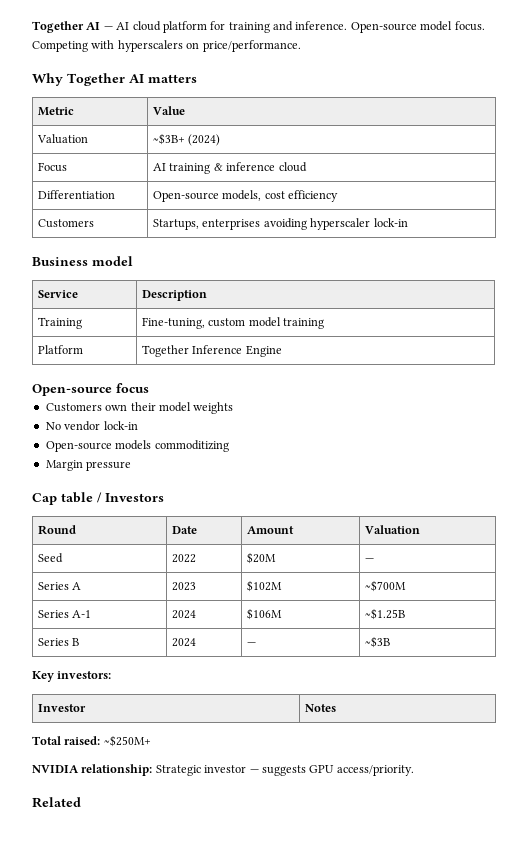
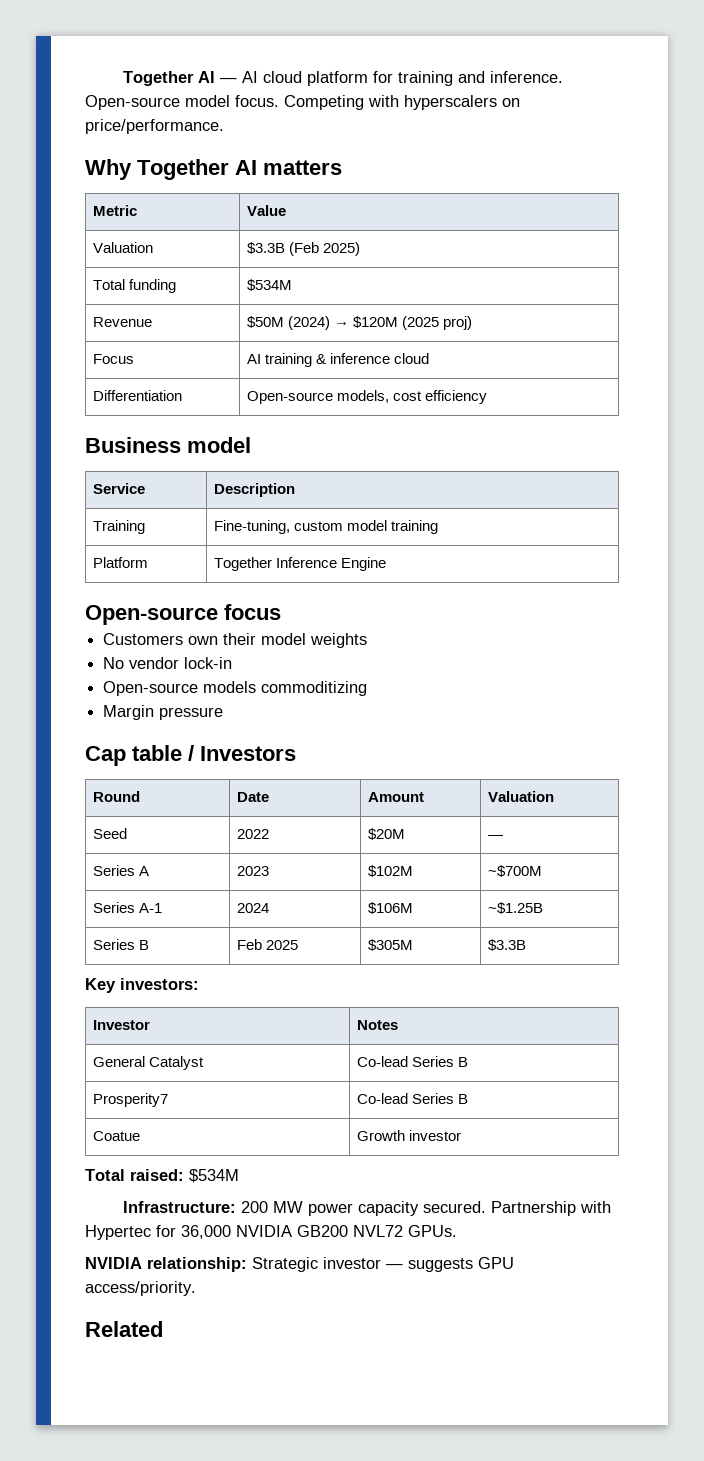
[153,133,221,146] ~$3B+ (2024) -> [247,242,361,256] [93,279,177,293] [247,279,293,291] [93,317,153,327] [247,316,473,330] $3.3B (Feb 2025) // Total funding | $534M // Revenue | $50M (2024) → $120M (2025 proj)
[38,219,95,228] [153,218,408,230] // Customers | Startups, enterprises avoiding hyperscaler lock-in -> (488, 397) none
[172,638,197,647] [247,642,257,646] [365,636,391,648] 2024 | — | ~$3B -> [237,939,299,950] [368,939,414,951] [488,939,527,951] Feb 2025 | $305M | $3.3B
[32,735,151,747] // Total raised: ~$250M+ -> [93,1056,205,1070] [357,1056,469,1067] [93,1093,169,1107] [357,1093,469,1104] [93,1131,141,1141] [357,1130,462,1141] [85,1169,239,1183] [123,1201,612,1216] [85,1225,457,1240] // General Catalyst | Co-lead Series B // Prosperity7 | Co-lead Series B // Coatue | Growth investor // Total raised: $534M // Infrastructure: 200 MW power capacity secured. Partnership with Hypertec for 36,000 NVIDIA GB200 NVL72 GPUs.

